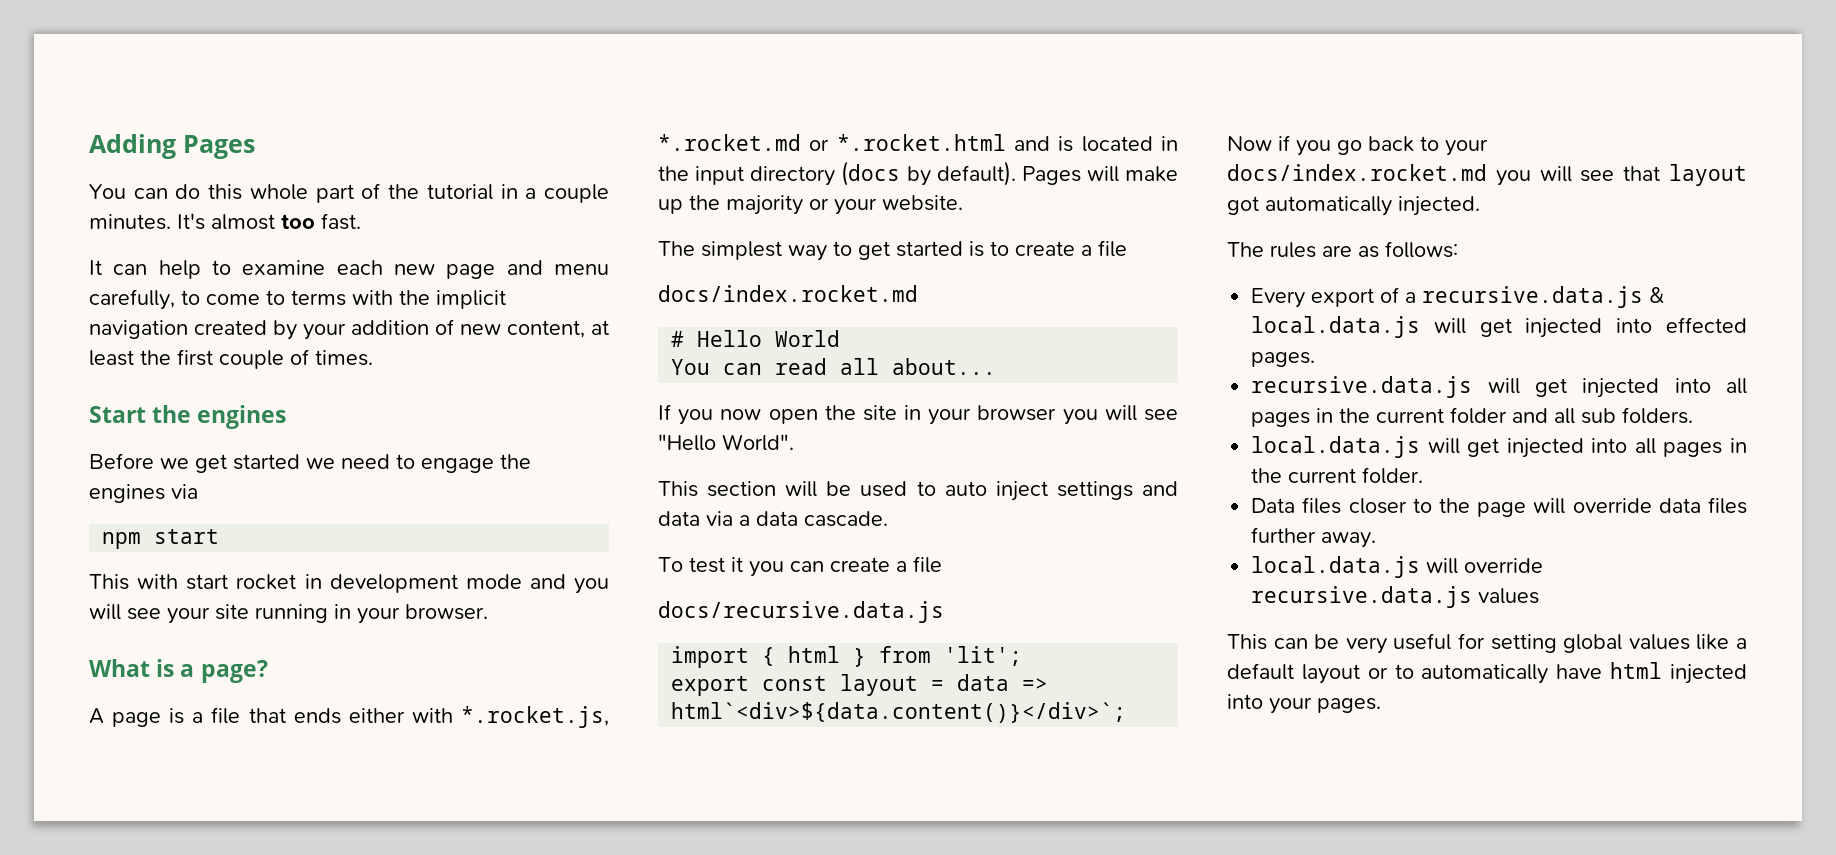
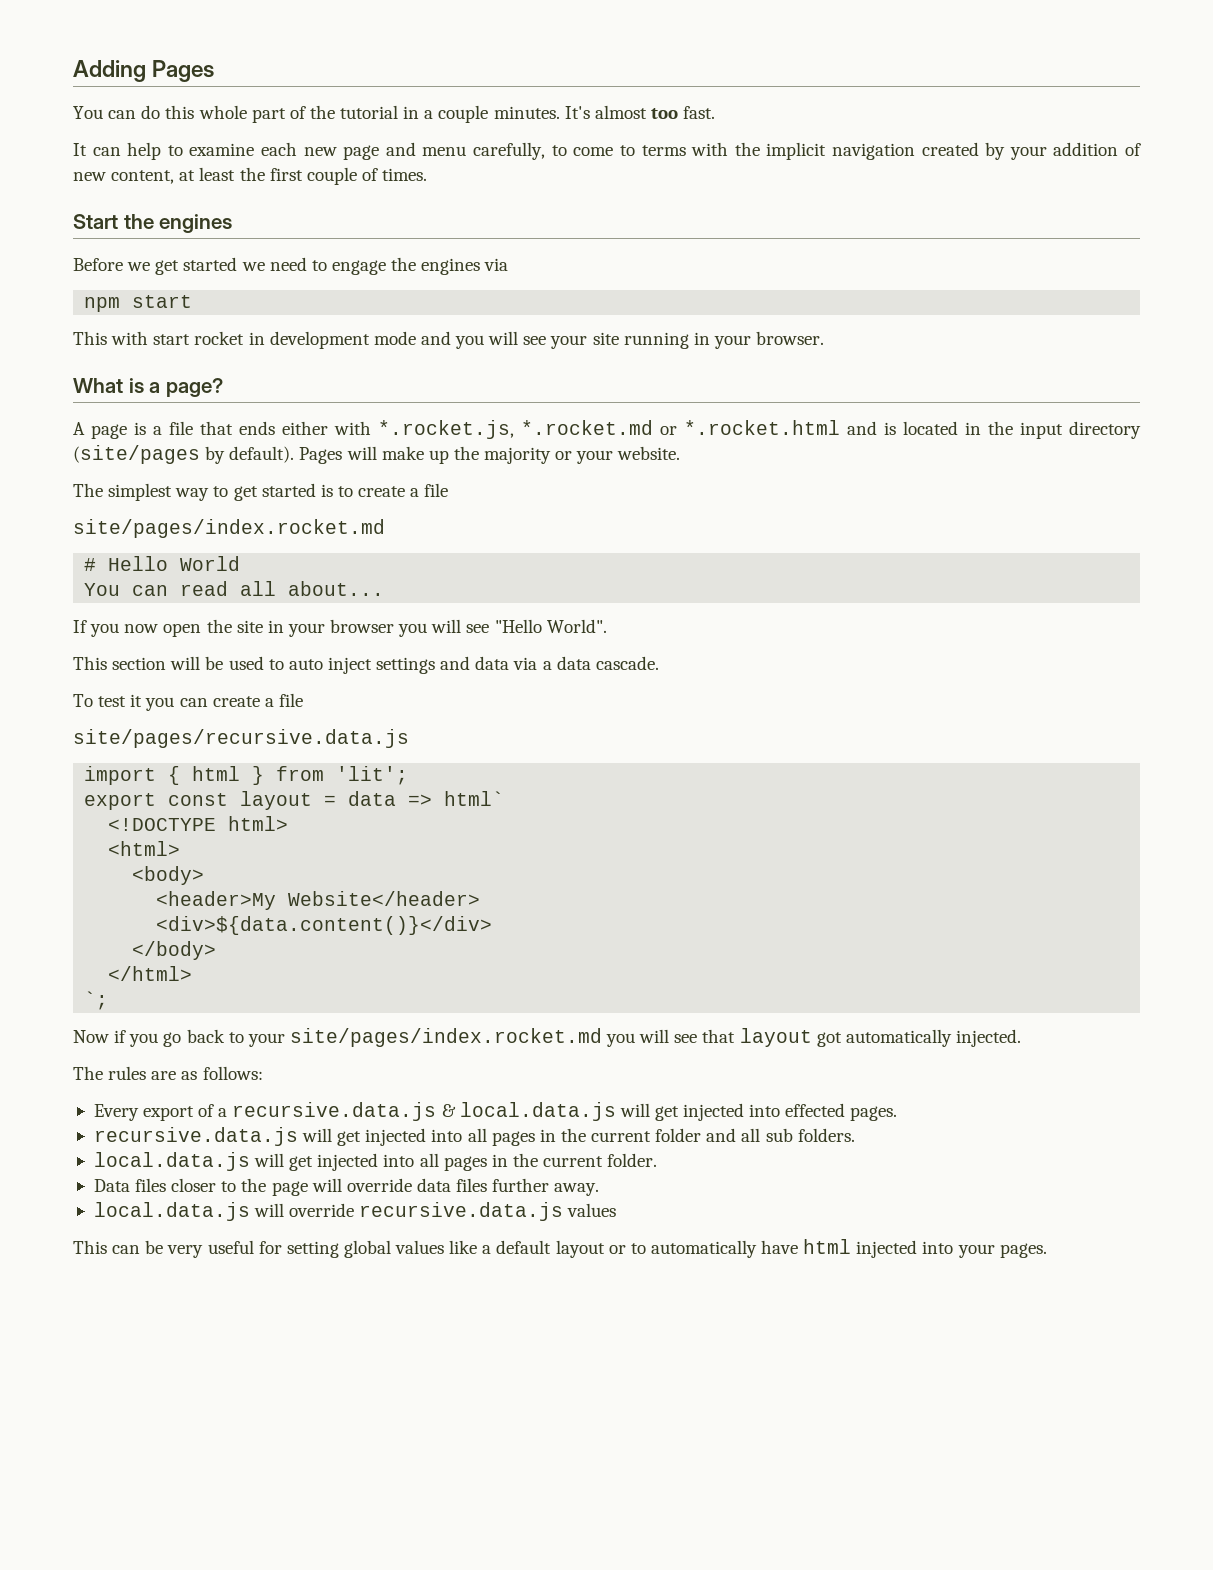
[841,161,901,186] (docs -> [73,445,200,464] (site/pages
[658,285,918,302] docs/index.rocket.md -> [73,519,385,538] site/pages/index.rocket.md
[658,601,944,623] docs/recursive.data.js -> [73,729,409,748] site/pages/recursive.data.js
[671,702,1127,723] html`<div>${data.content()}</div>`; -> [444,791,505,806] [108,816,289,831] [108,841,181,856] [132,866,205,885] [156,891,481,910] [156,916,493,935] [132,941,217,960] [108,966,193,981] [84,991,109,1010] html` // <!DOCTYPE html> // <html> // <body> // <header>My Website</header> // <div>${data.content()}</div> // </body> // </html> // `;
[1227,164,1487,181] docs/index.rocket.md -> [289,1028,602,1047] site/pages/index.rocket.md

